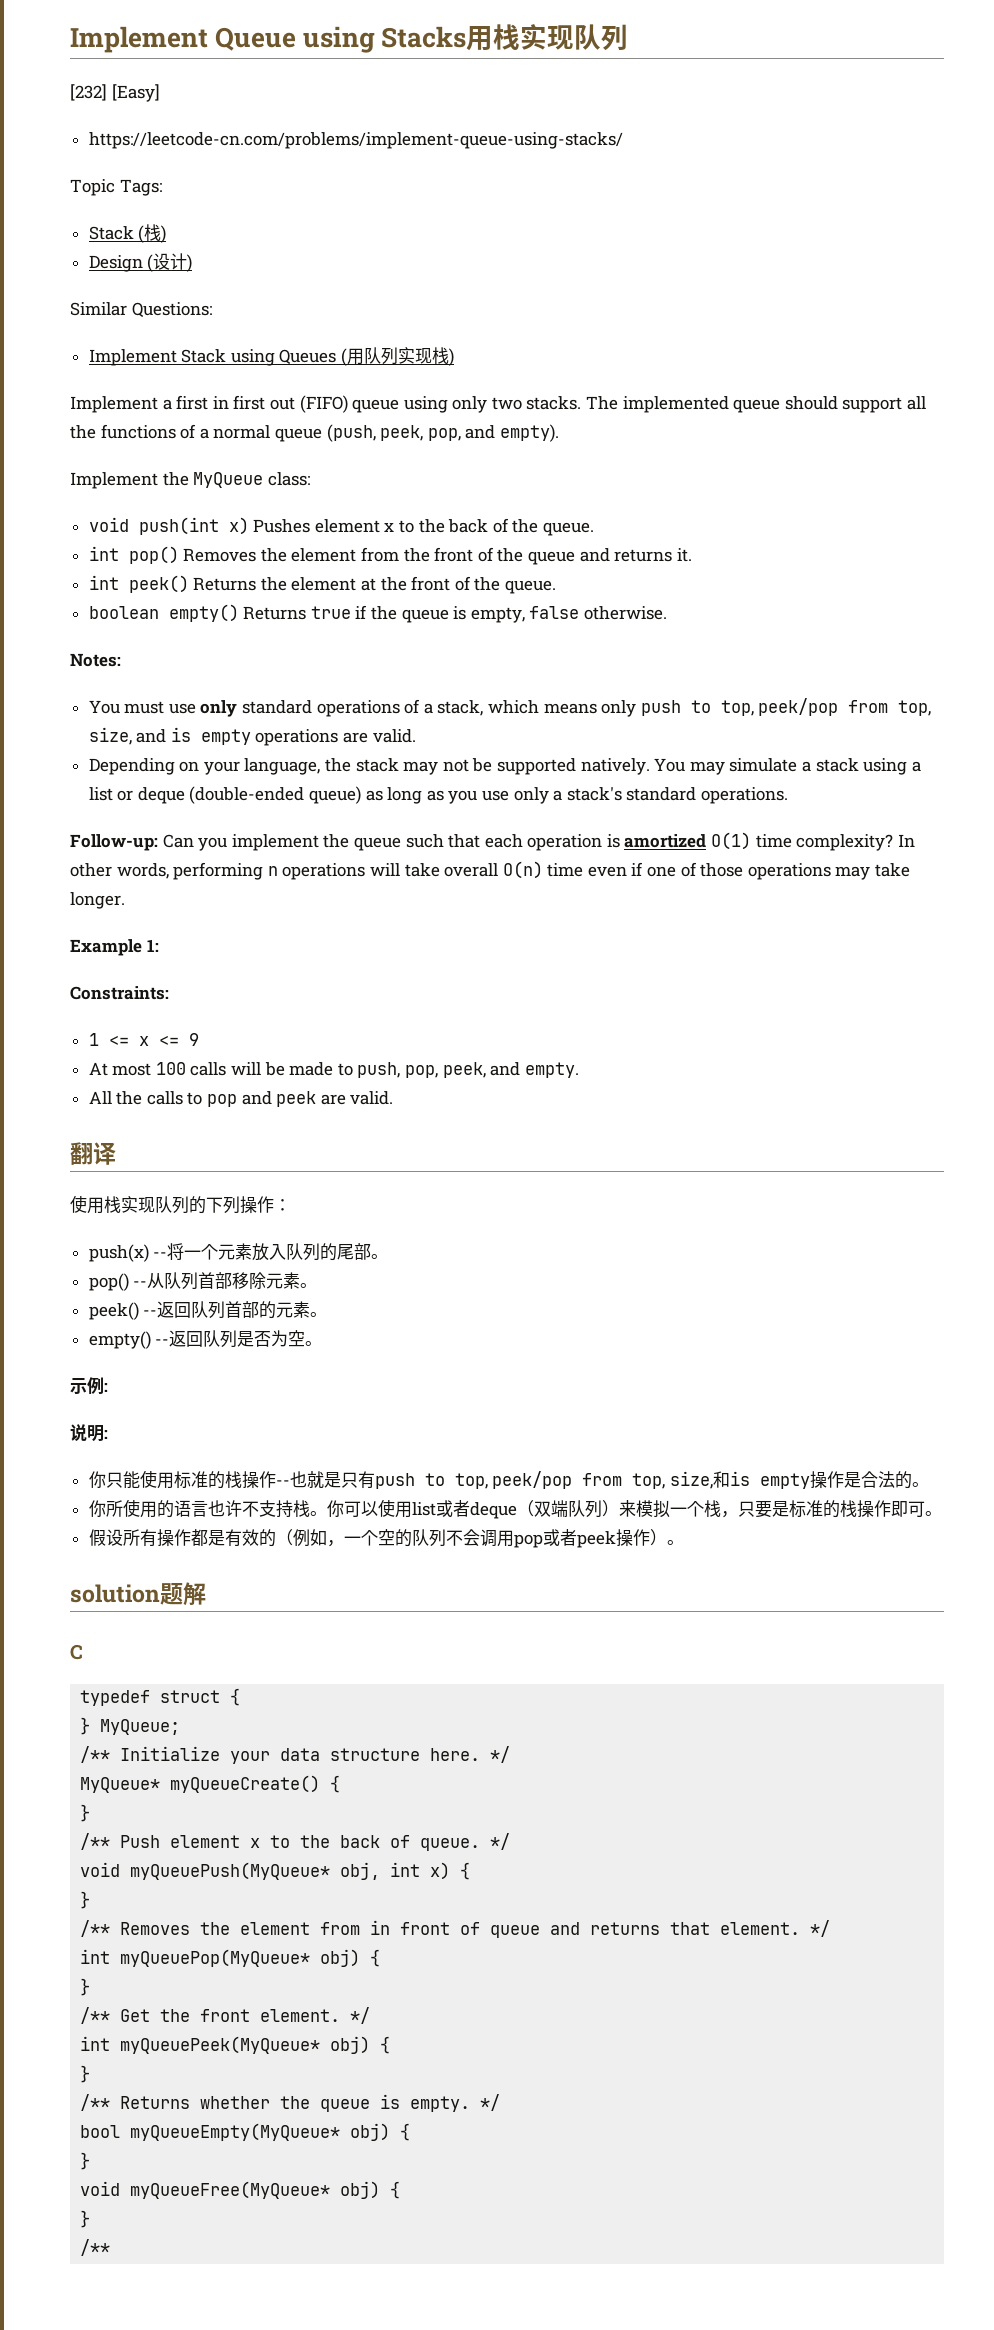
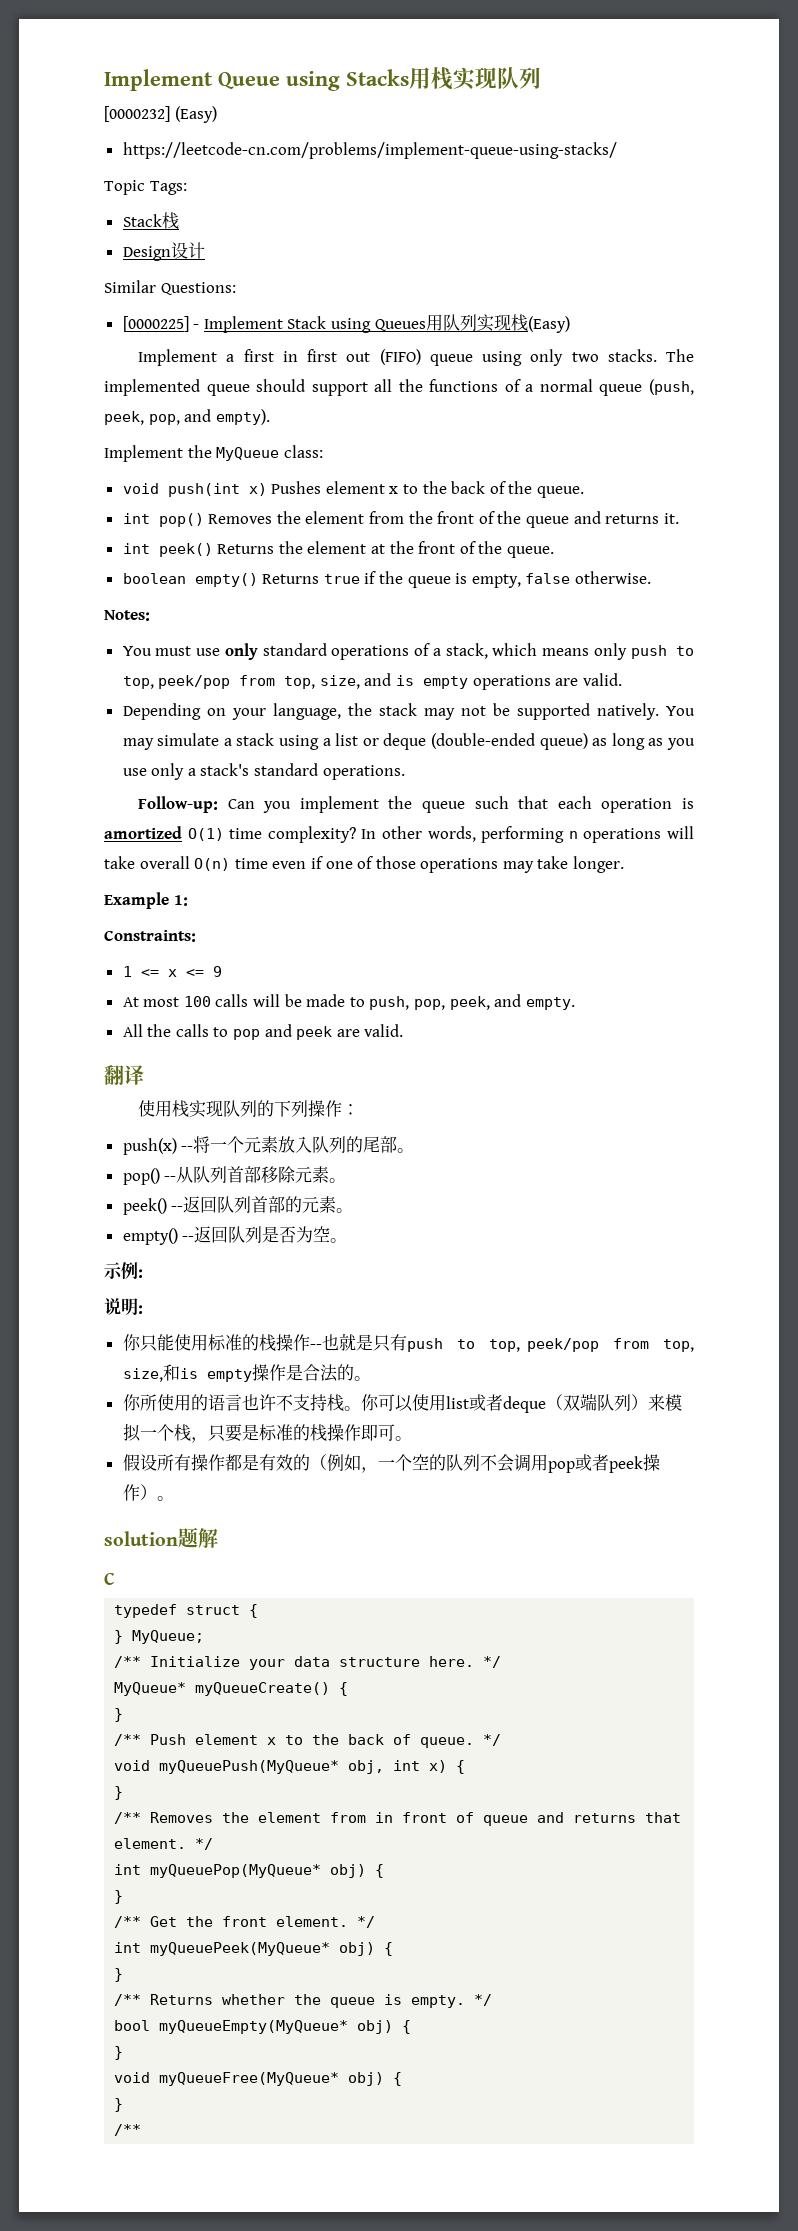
[70,84,160,102] [232] [Easy] -> [104,106,217,123] [0000232] (Easy)
[138,224,167,243] (栈) -> [161,212,179,229] 栈
[147,254,154,272] ( -> (171, 253) none
[187,254,193,272] ) -> (205, 250) none
(212, 310) none -> [122,316,200,332] [0000225] -
[341,348,348,366] ( -> (426, 325) none
[449,348,455,366] ) -> [527,316,570,333] (Easy)

